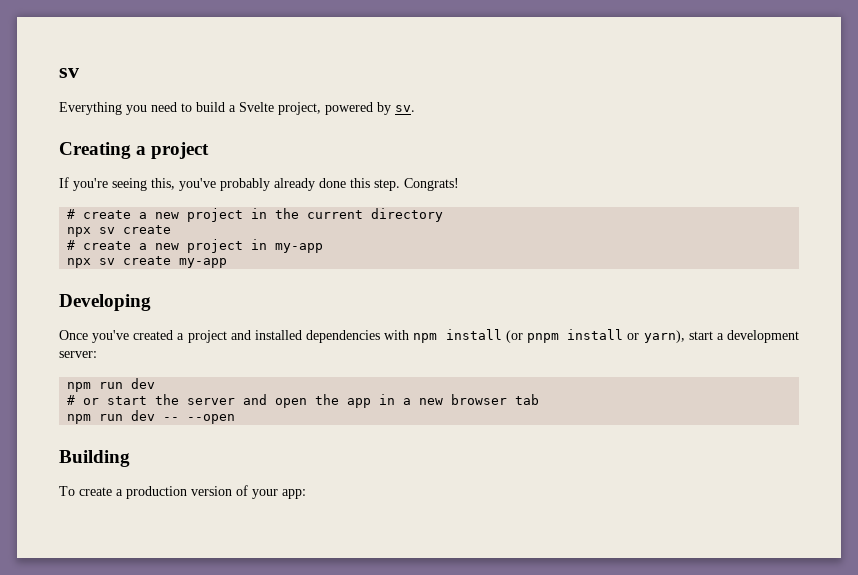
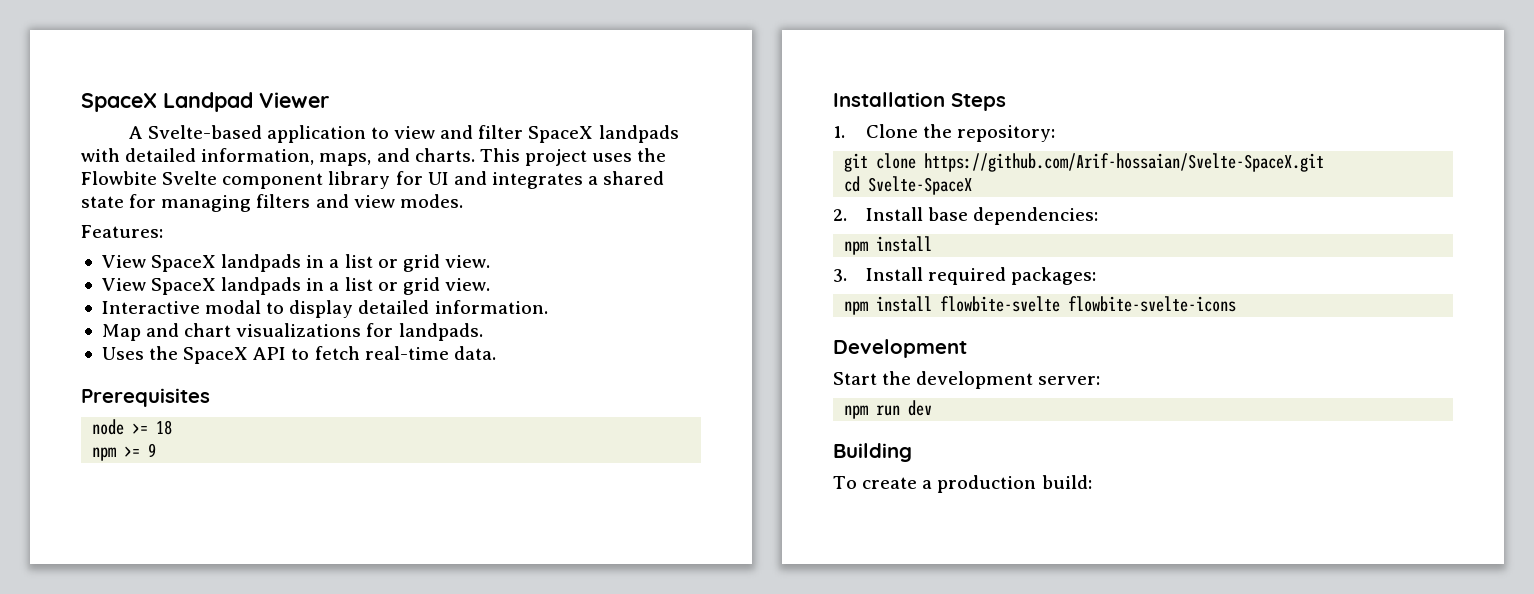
[59,68,79,78] [59,102,415,115] [59,142,210,159] [59,177,459,191] [67,208,444,222] [67,225,172,237] [67,239,324,253] [67,256,228,268] [59,294,151,311] [59,329,724,343] sv // Everything you need to build a Svelte project, powered by sv. // Creating a project // If you're seeing this, you've probably already done this step. Congrats! // # create a new project in the current directory // npx sv create // # create a new project in my-app // npx sv create my-app // Developing // Once you've created a project and installed dependencies with npm install (or pnpm install or yarn), start a -> [81,92,329,112] [129,125,679,143] [81,148,667,166] [81,171,665,189] [81,194,463,212] [81,225,163,238] [101,254,490,272] [101,277,490,295] [101,300,548,318] [101,323,483,341] [101,346,496,364] [81,388,210,407] [92,419,173,435] [92,443,157,461] [833,92,1006,111] [833,124,1056,142] [844,153,1325,172] [844,176,973,195] [833,207,1099,225] [844,236,933,255] [833,267,1097,285] [844,296,1237,315] [833,339,967,358] [833,371,912,385] SpaceX Landpad Viewer // A Svelte-based application to view and filter SpaceX landpads with detailed information, maps, and charts. This project uses the Flowbite Svelte component library for UI and integrates a shared state for managing filters and view modes. // Features: // View SpaceX landpads in a list or grid view. // View SpaceX landpads in a list or grid view. // Interactive modal to display detailed information. // Map and chart visualizations for landpads. // Uses the SpaceX API to fetch real-time data. // Prerequisites // node >= 18 // npm >= 9 // Installation Steps // 1. Clone the repository: // git clone https://github.com/Arif-hossaian/Svelte-SpaceX.git // cd Svelte-SpaceX // 2. Install base dependencies: // npm install // 3. Install required packages: // npm install flowbite-svelte flowbite-svelte-icons // Development // Start the
[67,394,540,408] [67,410,236,424] // # or start the server and open the app in a new browser tab // npm run dev -- --open -> (933, 408) none
[191,485,306,499] version of your app: -> [1041,475,1092,489] build:

